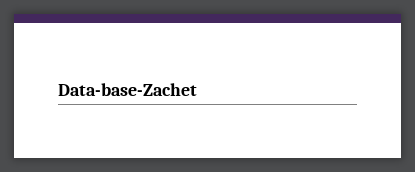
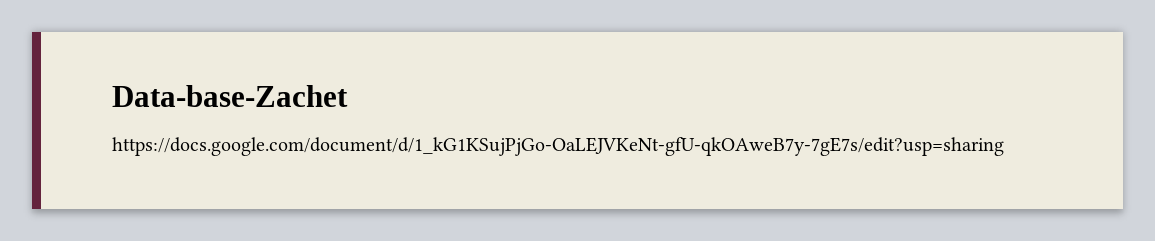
(197, 89) none -> [112,137,1004,156] // https://docs.google.com/document/d/1_kG1KSujPjGo-OaLEJVKeNt-gfU-qkOAweB7y-7gE7s/edit?usp=sharing

